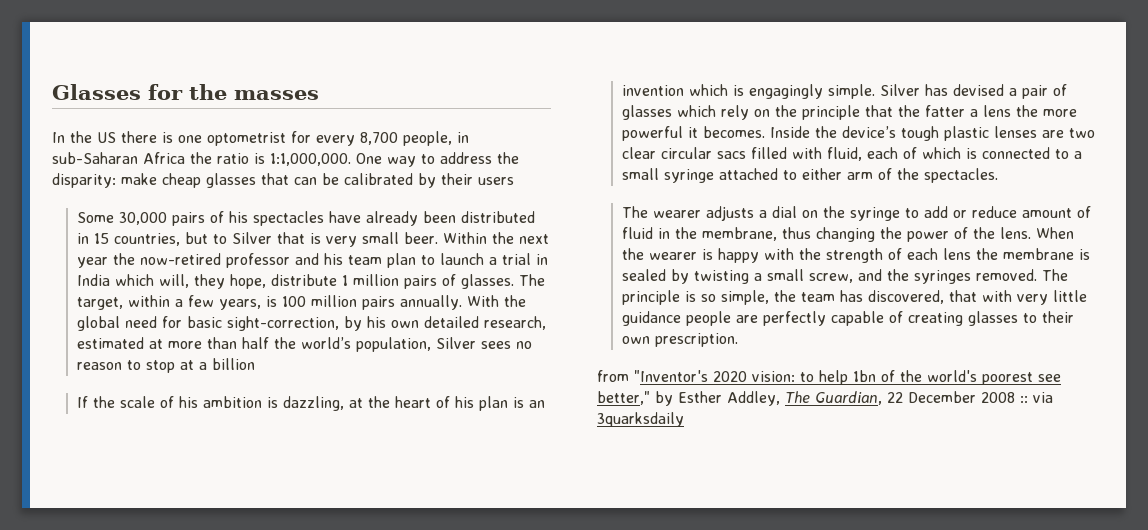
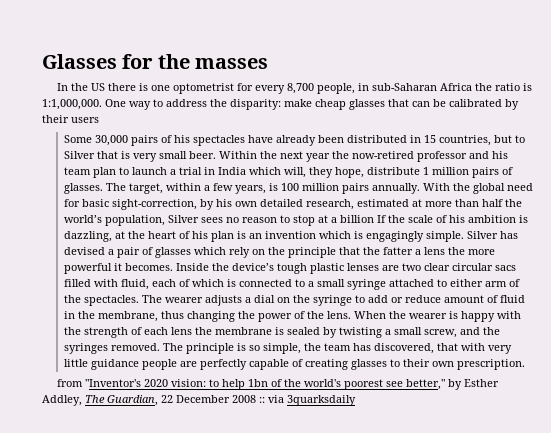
(255, 364) // -> (374, 219) none
(998, 175) // -> (139, 300) none

